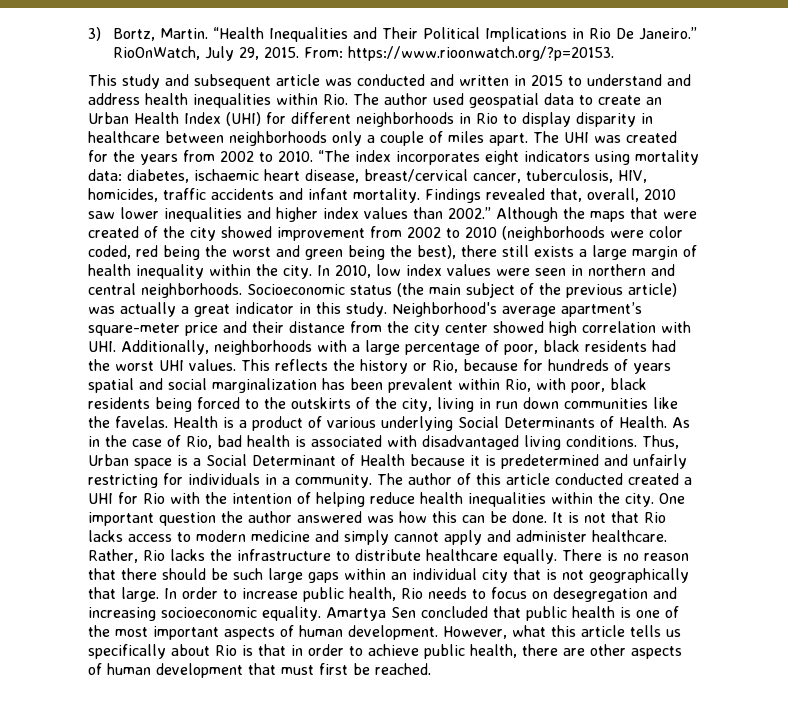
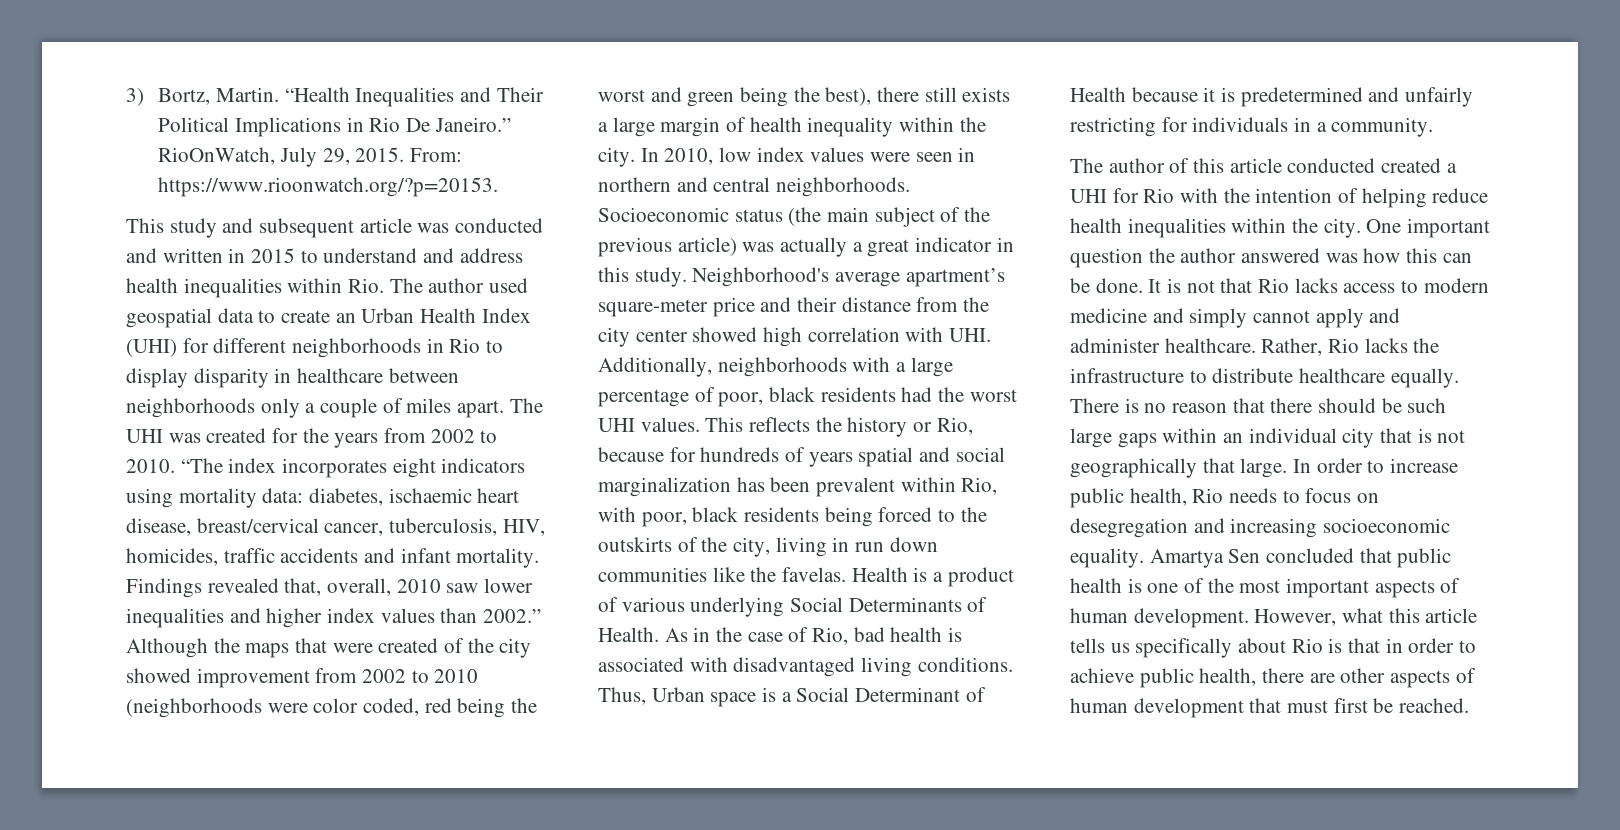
(372, 481) none -> (1434, 127) //

